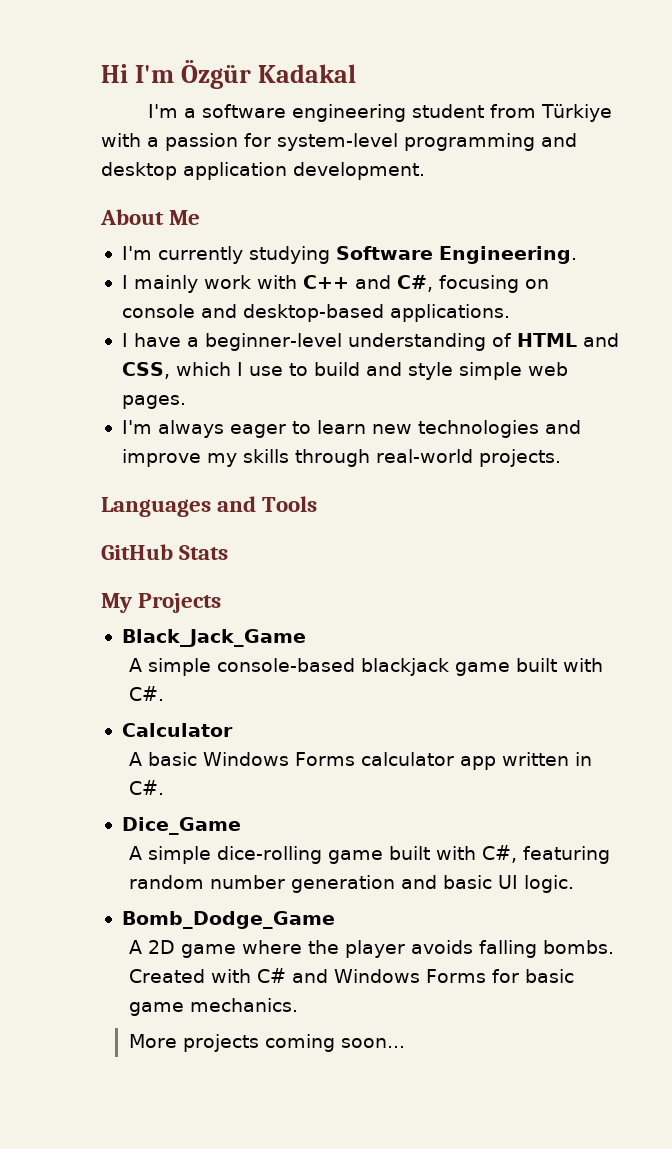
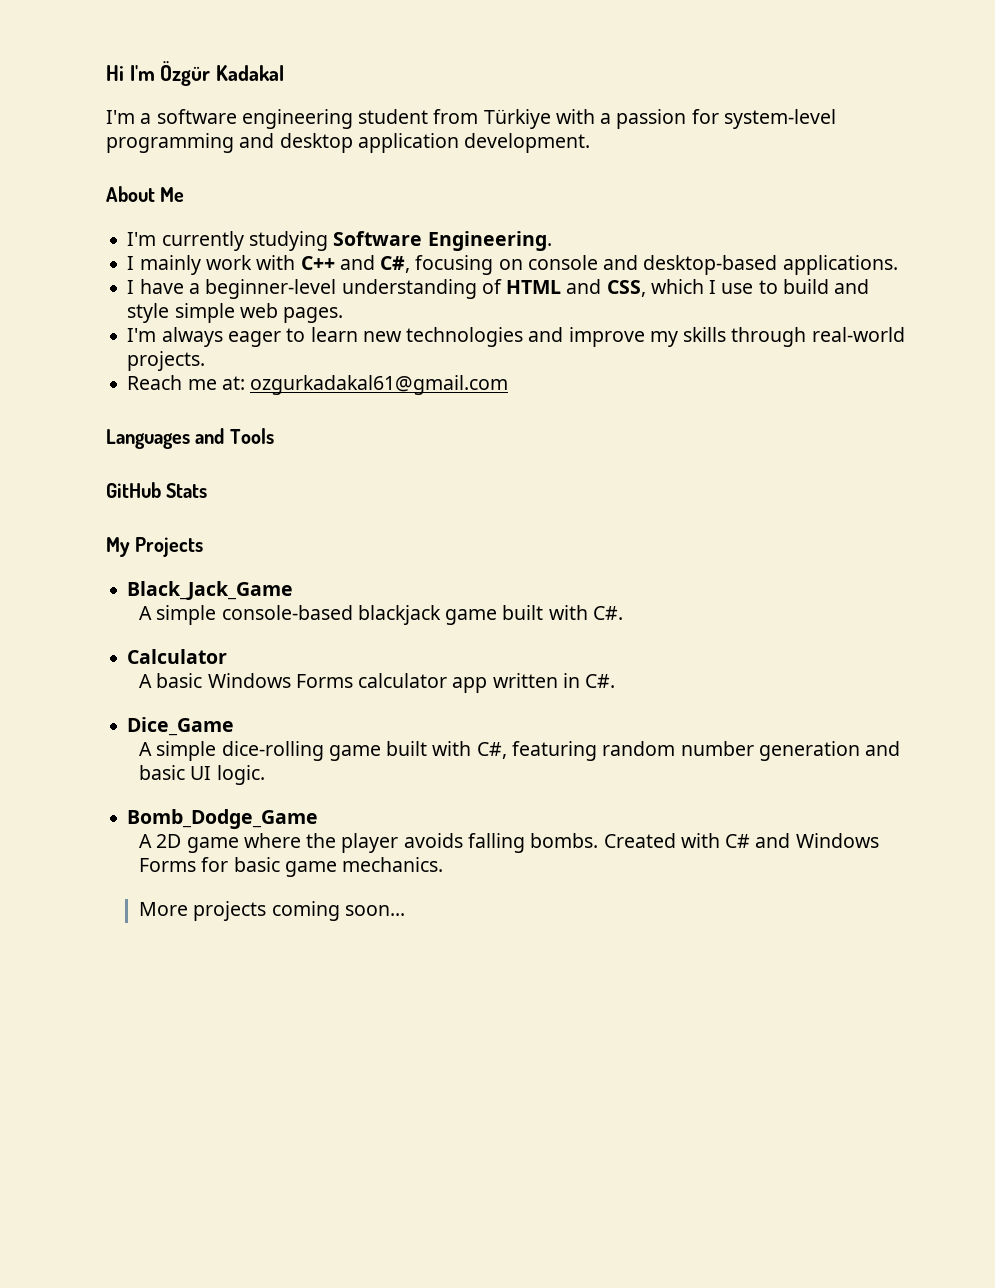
(561, 458) none -> [127,375,509,395] // Reach me at: ozgurkadakal61@gmail.com

